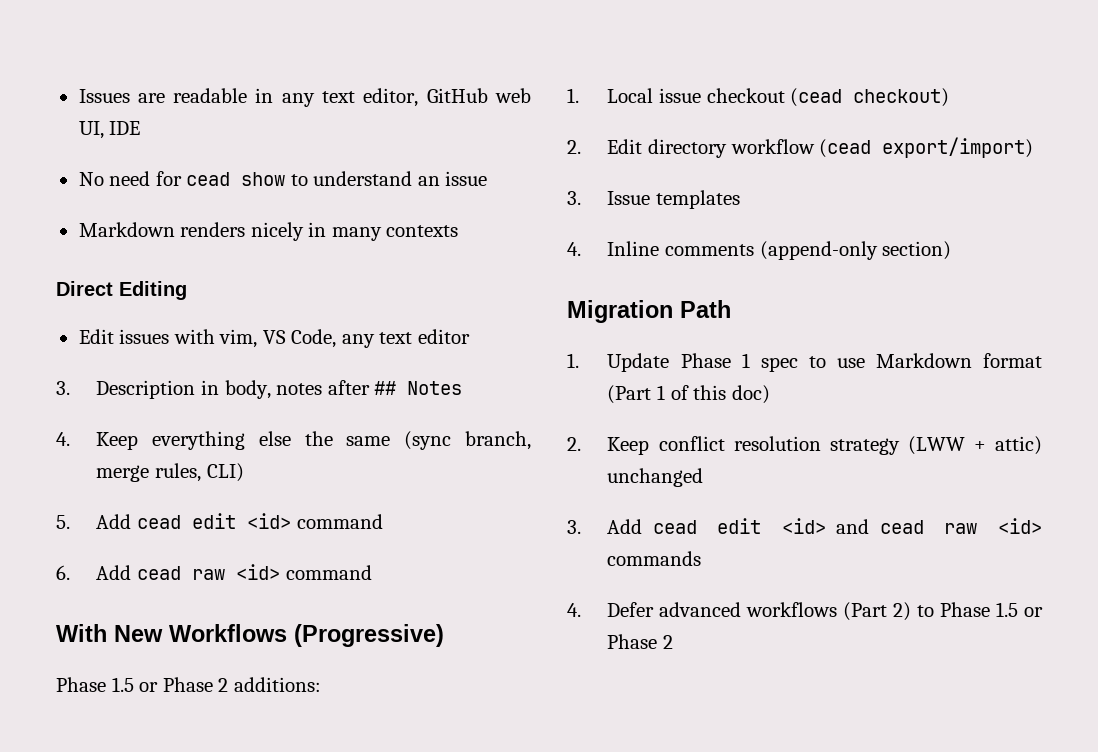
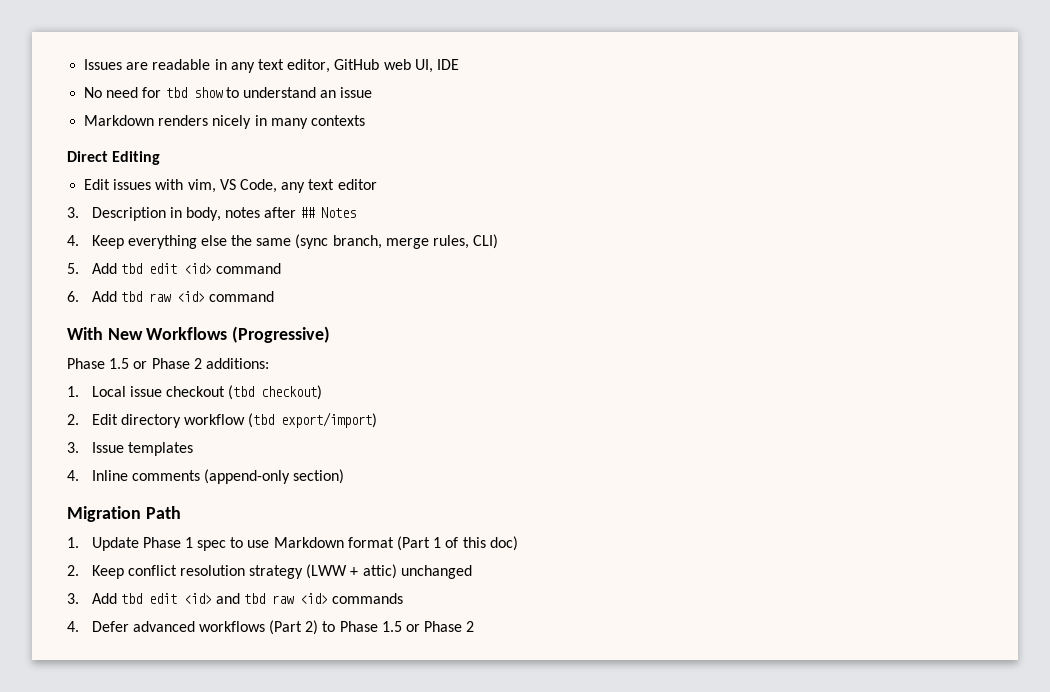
[186,172,231,186] cead -> [165,87,187,98] tbd
[136,515,181,529] cead -> [120,263,142,274] tbd
[136,566,181,580] cead -> [120,291,142,302] tbd
[790,88,843,107] (cead -> [228,385,255,400] (tbd
[819,139,872,158] (cead -> [248,413,275,428] (tbd
[652,520,697,534] cead -> [120,593,142,604] tbd
[879,520,924,534] cead -> [244,593,266,604] tbd

